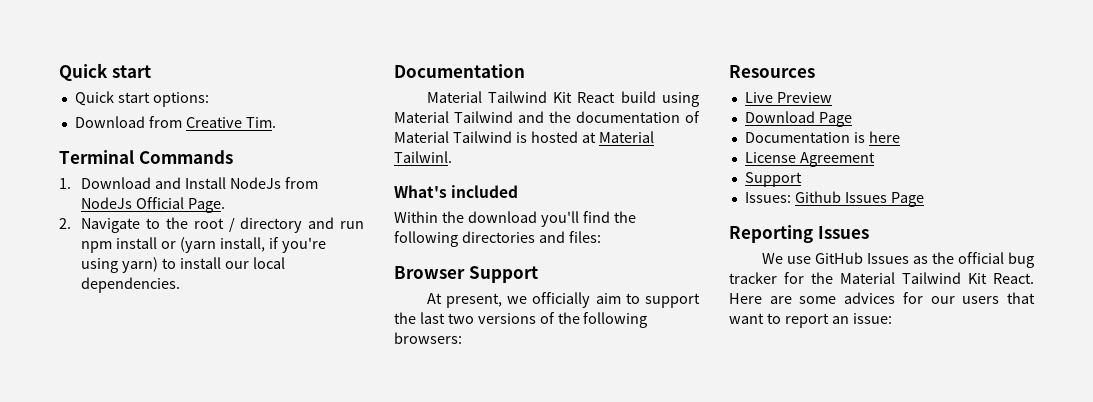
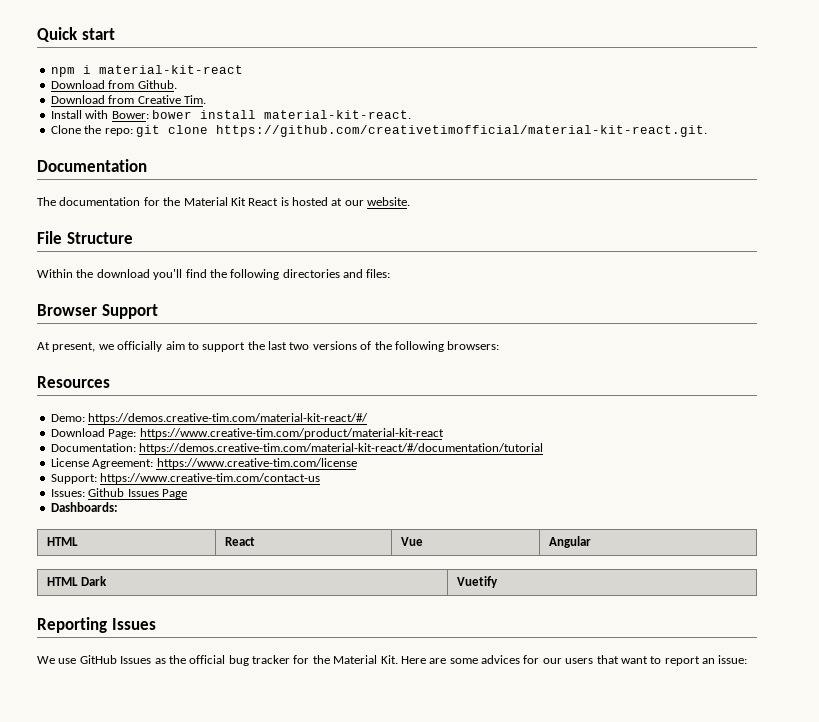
[74,91,209,107] [74,116,276,128] [59,150,233,164] [59,177,318,189] [81,197,226,213] [59,217,364,233] [81,237,326,253] [81,257,285,273] [81,277,181,293] [394,64,525,78] [426,91,699,107] [394,111,700,123] [394,131,654,143] [394,151,452,163] [394,185,519,198] Quick start options: // Download from Creative Tim. // Terminal Commands // 1. Download and Install NodeJs from NodeJs Official Page. // 2. Navigate to the root / directory and run npm install or (yarn install, if you're using yarn) to install our local dependencies. // Documentation // Material Tailwind Kit React build using Material Tailwind and the documentation of Material Tailwind is hosted at Material Tailwinl. // What's included -> [50,65,243,77] [50,80,177,89] [50,95,206,104] [50,110,411,119] [50,125,707,137] [37,159,147,172] [37,197,411,206] [37,231,133,244] npm i material-kit-react // Download from Github. // Download from Creative Tim. // Install with Bower: bower install material-kit-react. // Clone the repo: git clone https://github.com/creativetimofficial/material-kit-react.git. // Documentation // The documentation for the Material Kit React is hosted at our website. // File Structure
[744,92,832,103] [744,111,852,127] [744,131,900,143] [744,152,875,167] [744,172,802,187] [744,191,924,207] Live Preview // Download Page // Documentation is here // License Agreement // Support // Issues: Github Issues Page -> [50,413,369,424] [50,428,444,439] [50,443,544,454] [50,458,357,469] [50,473,321,484] [50,488,187,499] [50,502,118,512] [46,537,78,546] [224,537,255,546] [400,537,423,546] [548,536,591,548] [46,576,108,586] [456,576,498,588] Demo: https://demos.creative-tim.com/material-kit-react/#/ // Download Page: https://www.creative-tim.com/product/material-kit-react // Documentation: https://demos.creative-tim.com/material-kit-react/#/documentation/tutorial // License Agreement: https://www.creative-tim.com/license // Support: https://www.creative-tim.com/contact-us // Issues: Github Issues Page // Dashboards: // HTML | React | Vue | Angular // HTML Dark | Vuetify
[902,272,1034,284] Tailwind Kit React. -> [380,655,398,664] Kit.

